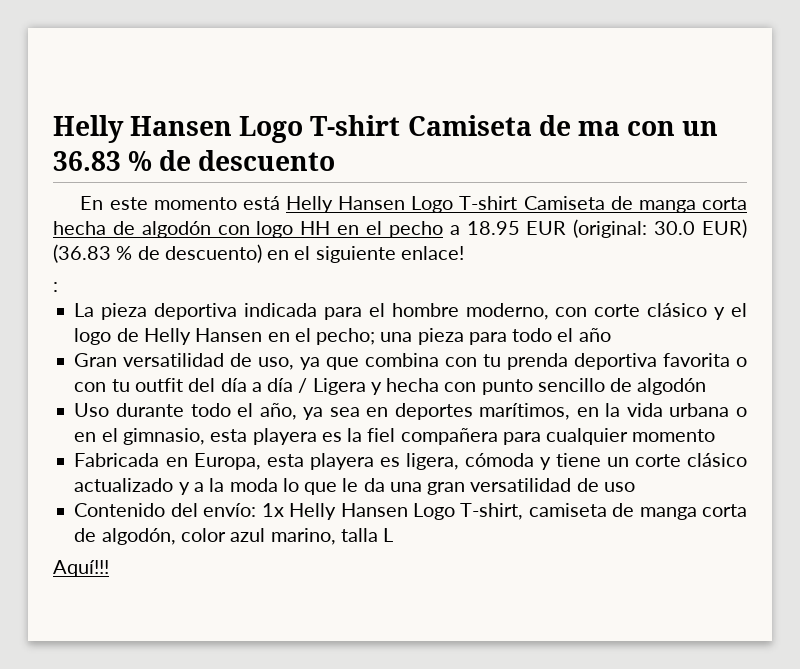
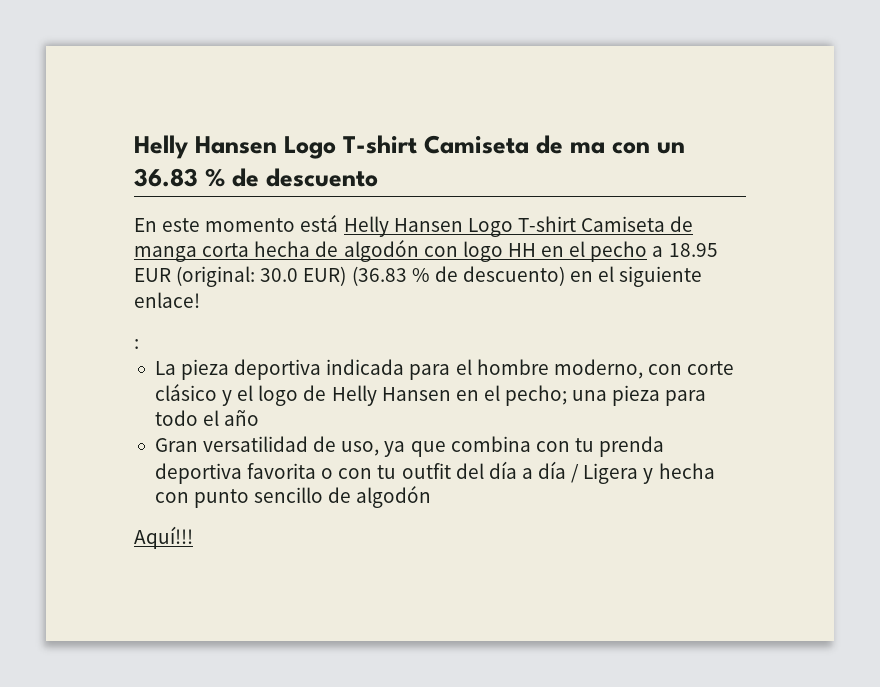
[74,403,747,420] [74,428,716,445] [74,453,748,470] [74,478,635,495] [74,503,747,520] [74,528,394,545] // Uso durante todo el año, ya sea en deportes marítimos, en la vida urbana o en el gimnasio, esta playera es la fiel compañera para cualquier momento // Fabricada en Europa, esta playera es ligera, cómoda y tiene un corte clásico actualizado y a la moda lo que le da una gran versatilidad de uso // Contenido del envío: 1x Helly Hansen Logo T-shirt, camiseta de manga corta de algodón, color azul marino, talla L -> (432, 497) none

